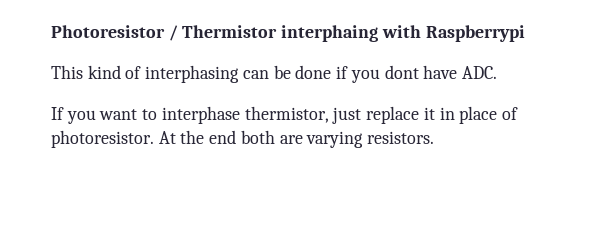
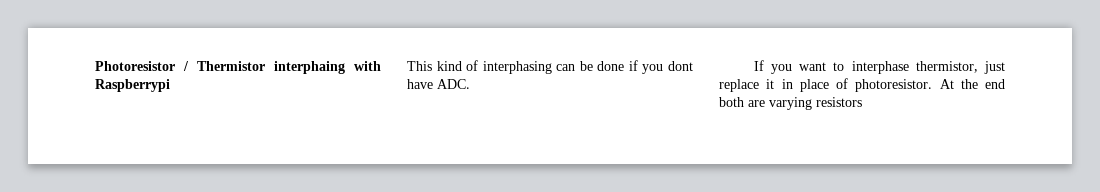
[367,131,435,144] resistors. -> [816,97,862,107] resistors

